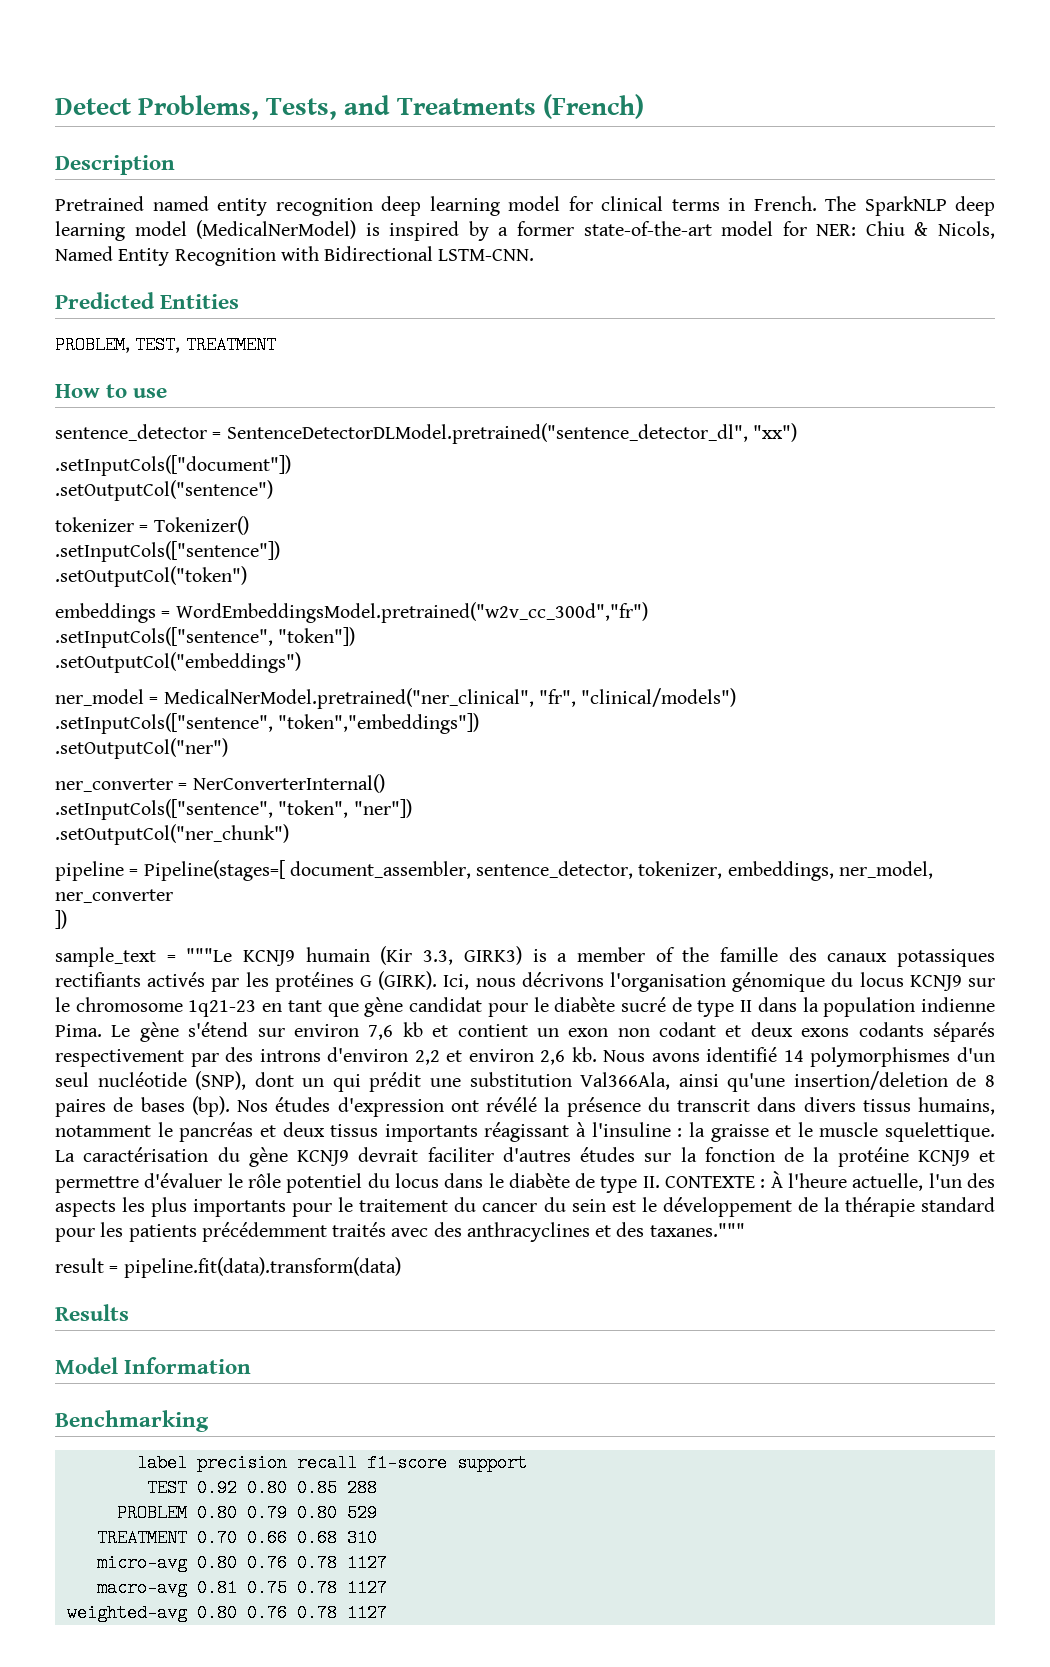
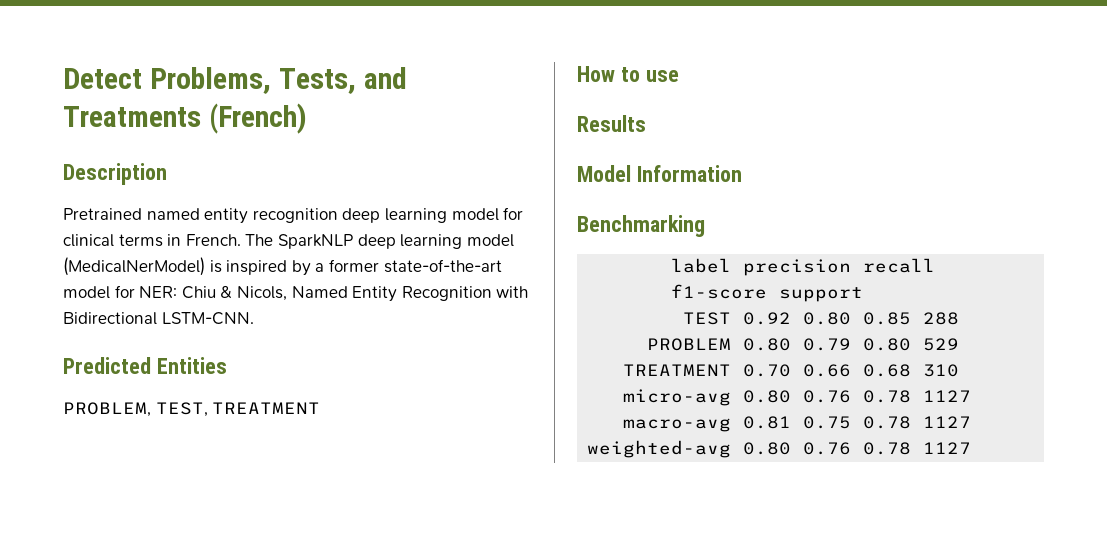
[55,423,797,444] [55,455,291,476] [55,480,273,501] [55,516,249,535] [55,541,280,562] [55,566,247,587] [55,602,648,623] [55,627,356,648] [55,652,301,673] [55,688,737,709] [55,713,480,734] [55,738,228,759] [55,774,385,793] [55,799,412,820] [55,824,289,845] [55,860,933,881] [55,889,173,903] [55,910,67,929] [55,946,995,967] [55,971,996,992] [55,997,995,1017] [55,1022,996,1042] [55,1047,995,1067] [55,1071,995,1092] [55,1096,995,1117] [55,1122,995,1142] [55,1147,995,1167] [55,1170,995,1193] [55,1197,995,1217] [55,1222,745,1242] [55,1257,401,1278] // sentence_detector = SentenceDetectorDLModel.pretrained("sentence_detector_dl", "xx") // .setInputCols(["document"]) // .setOutputCol("sentence") // tokenizer = Tokenizer() // .setInputCols(["sentence"]) // .setOutputCol("token") // embeddings = WordEmbeddingsModel.pretrained("w2v_cc_300d","fr") // .setInputCols(["sentence", "token"]) // .setOutputCol("embeddings") // ner_model = MedicalNerModel.pretrained("ner_clinical", "fr", "clinical/models") // .setInputCols(["sentence", "token","embeddings"]) // .setOutputCol("ner") // ner_converter = NerConverterInternal() // .setInputCols(["sentence", "token", "ner"]) // .setOutputCol("ner_chunk") // pipeline = Pipeline(stages=[ document_assembler, sentence_detector, tokenizer, embeddings, ner_model, ner_converter // ]) // sample_text = """Le KCNJ9 humain (Kir 3.3, GIRK3) is a member of the famille des canaux potassiques rectifiants activés par les protéines G (GIRK). Ici, nous décrivons l'organisation génomique du locus KCNJ9 sur le chromosome 1q21-23 en tant que gène candidat pour le diabète sucré de type II dans la population indienne Pima. Le gène s'étend sur environ 7,6 kb et contient un exon non codant et deux exons codants séparés respectivement par des introns d'environ 2,2 et environ 2,6 kb. Nous avons identifié 14 polymorphismes d'un seul nucléotide (SNP), dont un qui prédit une substitution Val366Ala, ainsi qu'une insertion/deletion de 8 paires de bases (bp). Nos études d'expression ont révélé la présence du transcrit dans divers tissus humains, notamment le pancréas et deux tissus importants réagissant à l'insuline : la graisse et le muscle squelettique. La caractérisation du gène KCNJ9 devrait faciliter d'autres études sur la fonction de la protéine KCNJ9 et permettre d'évaluer le rôle potentiel du locus dans le diabète de type II. CONTEXTE : À l'heure actuelle, l'un des aspects les plus importants pour le traitement du cancer du sein est le développement de la thérapie standard pour les patients précédemment traités avec des anthracyclines et des taxanes.""" // result = pipeline.fit(data).transform(data) -> (679, 76) none

